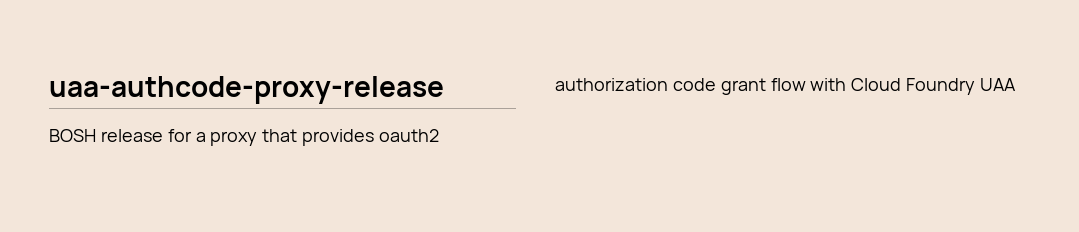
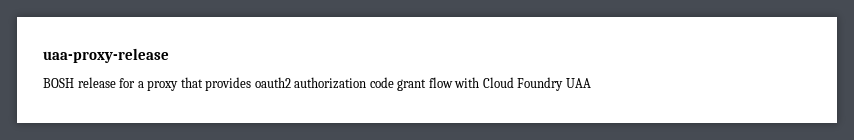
[49,76,444,104] uaa-authcode-proxy-release -> [43,48,169,63] uaa-proxy-release

